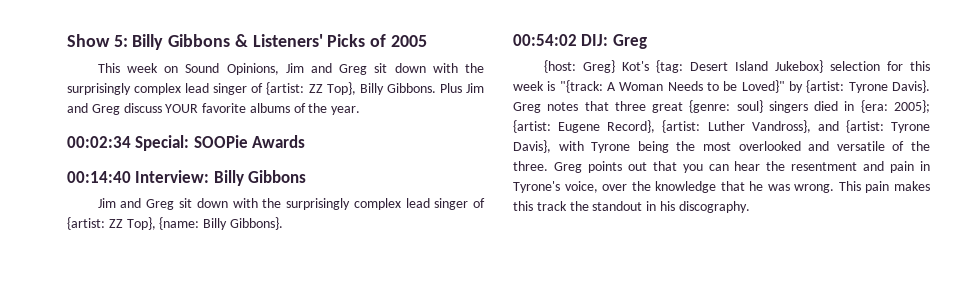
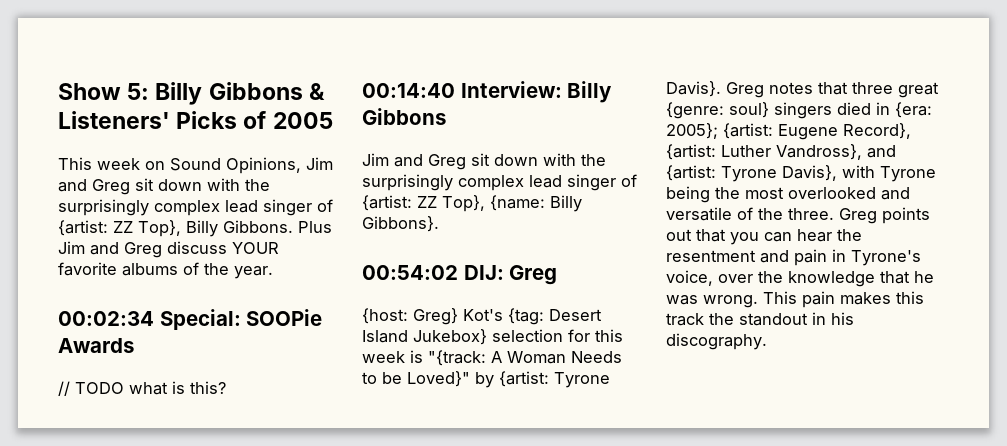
(306, 141) none -> [58,381,226,396] // // TODO what is this?

